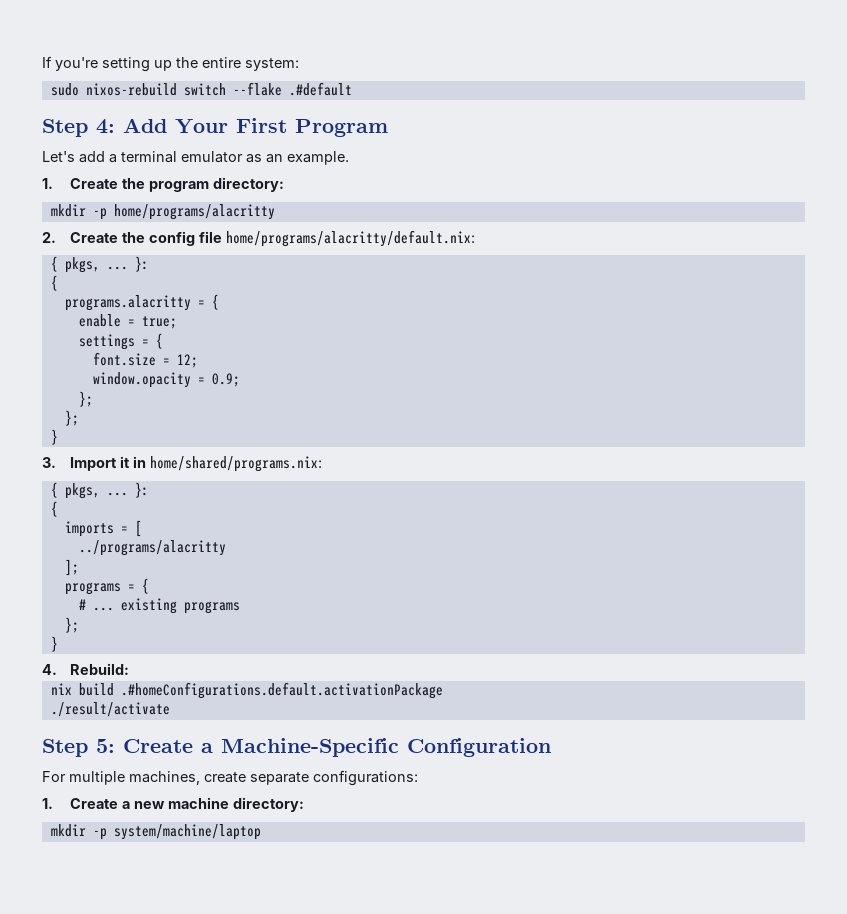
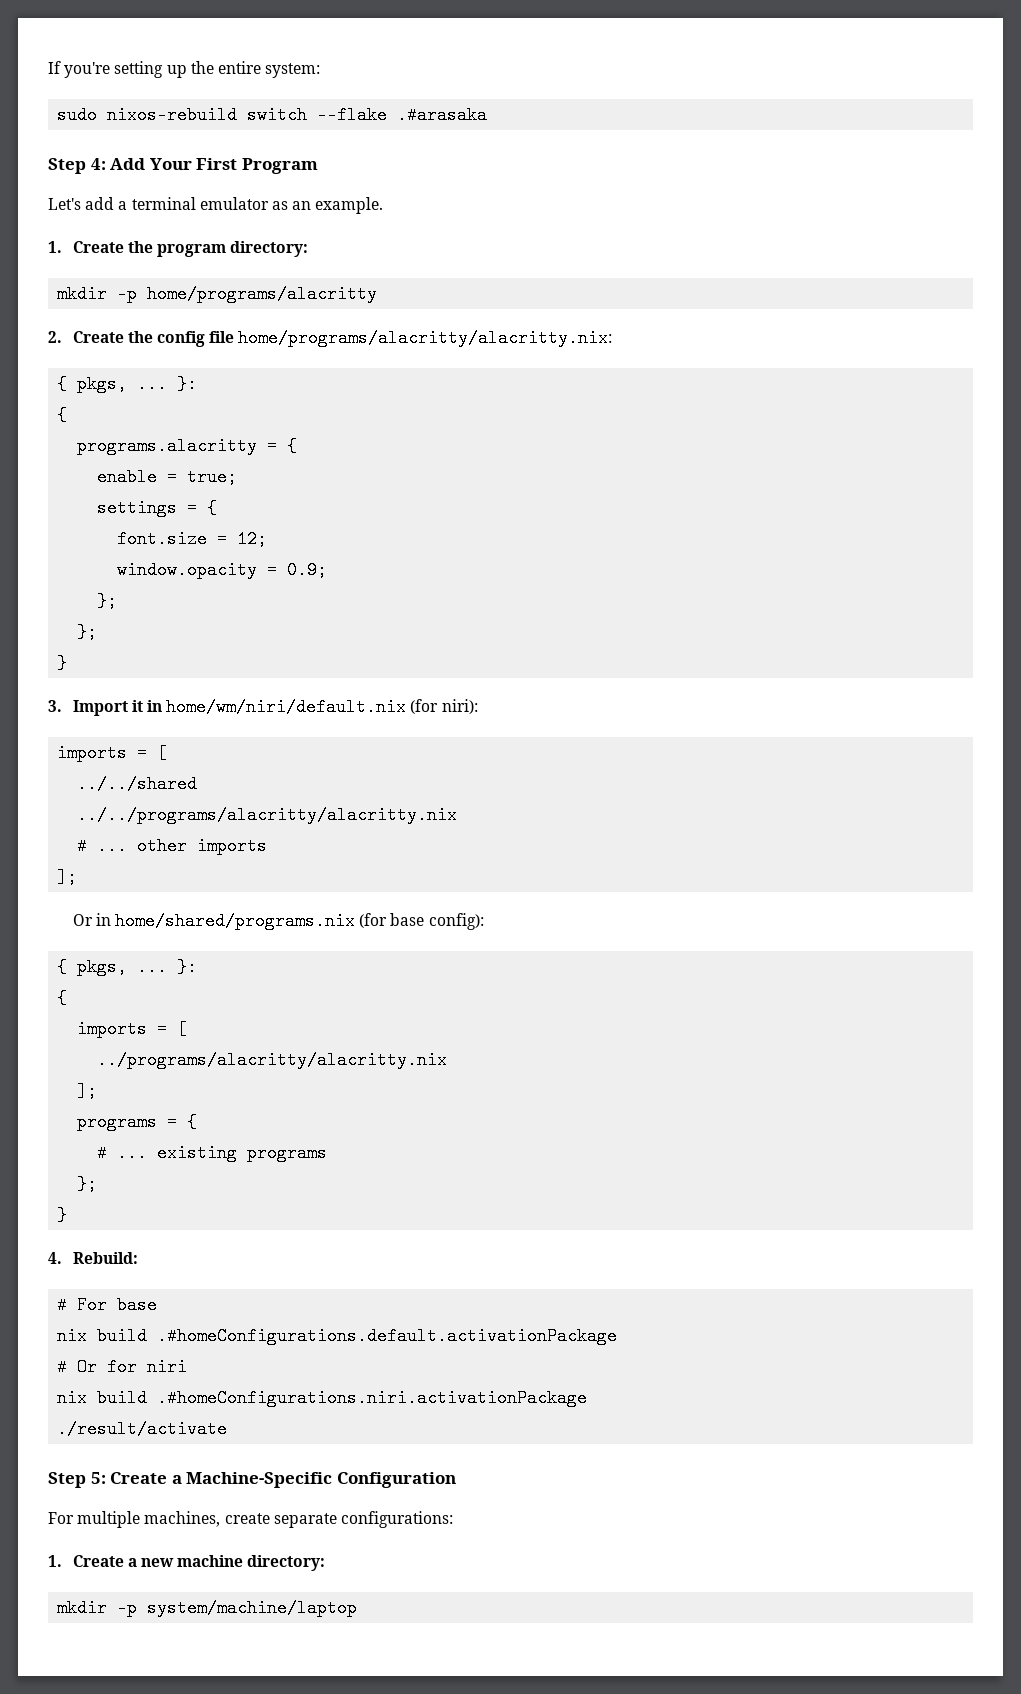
[288,82,352,96] .#default -> [397,106,488,124] .#arasaka
[226,230,476,247] home/programs/alacritty/default.nix: -> [238,329,613,347] home/programs/alacritty/alacritty.nix:
[150,456,323,472] home/shared/programs.nix: -> [166,698,478,716] [57,744,168,762] [77,775,198,793] [77,806,458,824] [77,837,268,855] [57,868,78,886] [72,912,484,930] home/wm/niri/default.nix (for niri): // imports = [ // ../../shared // ../../programs/alacritty/alacritty.nix // # ... other imports // ]; // Or in home/shared/programs.nix (for base config):
[78,540,226,556] ../programs/alacritty -> [97,1051,448,1069] ../programs/alacritty/alacritty.nix
(130, 669) none -> [57,1296,158,1314] // # For base
(443, 690) none -> [57,1358,188,1376] [57,1389,588,1407] // # Or for niri // nix build .#homeConfigurations.niri.activationPackage

